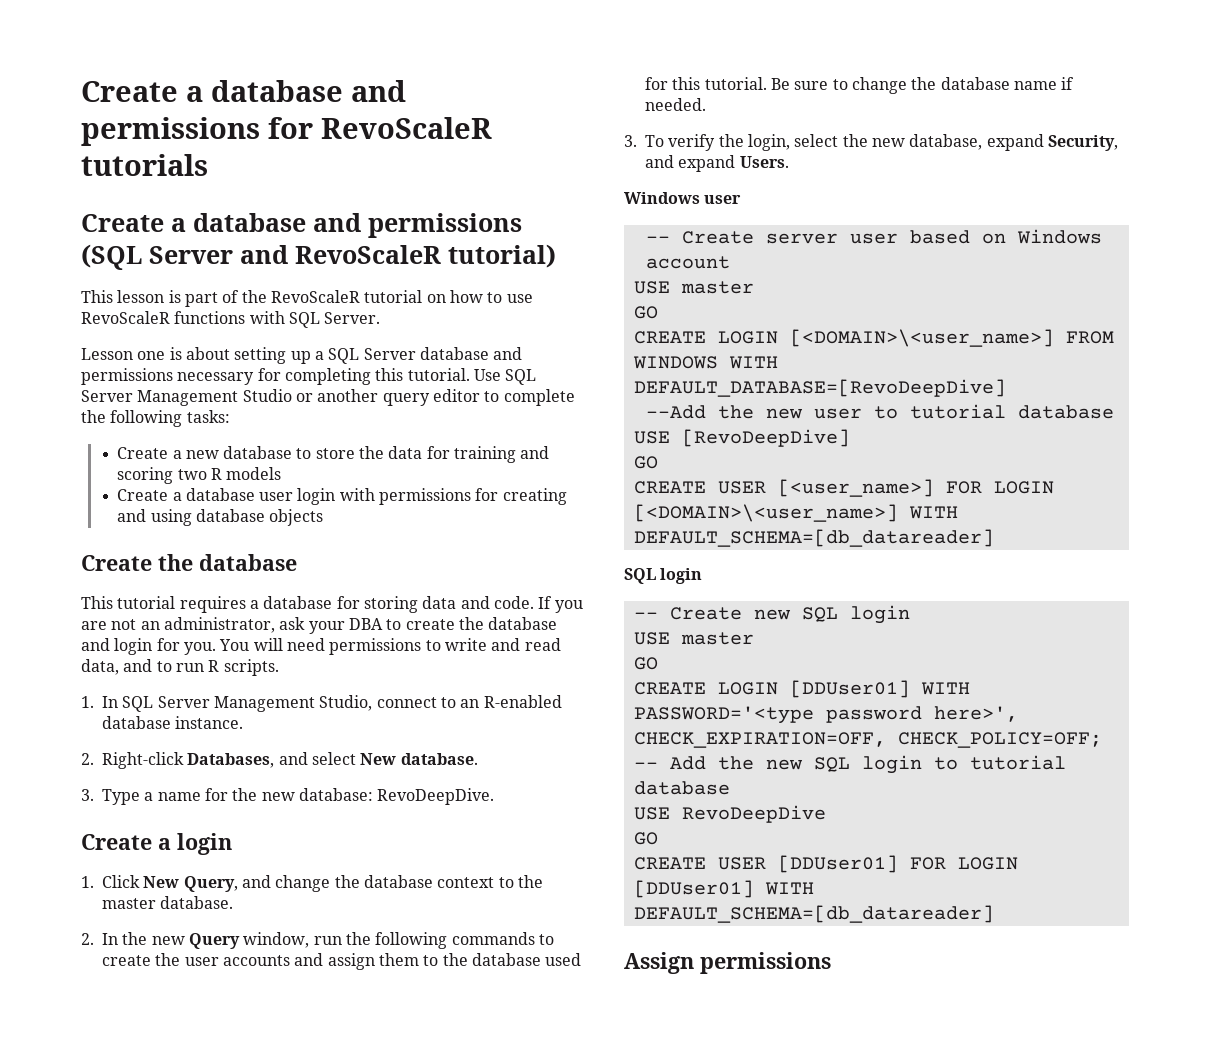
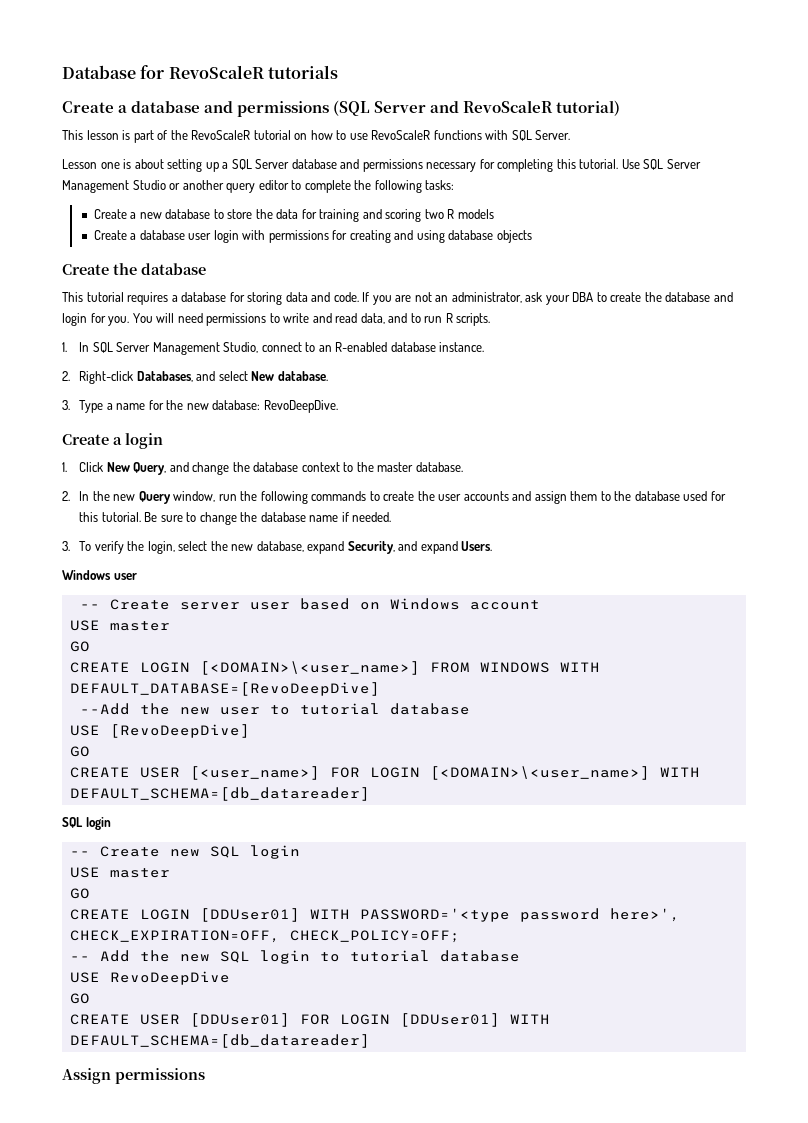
[81,80,406,102] [81,117,260,146] Create a database and permissions -> [62,65,136,79] Database

